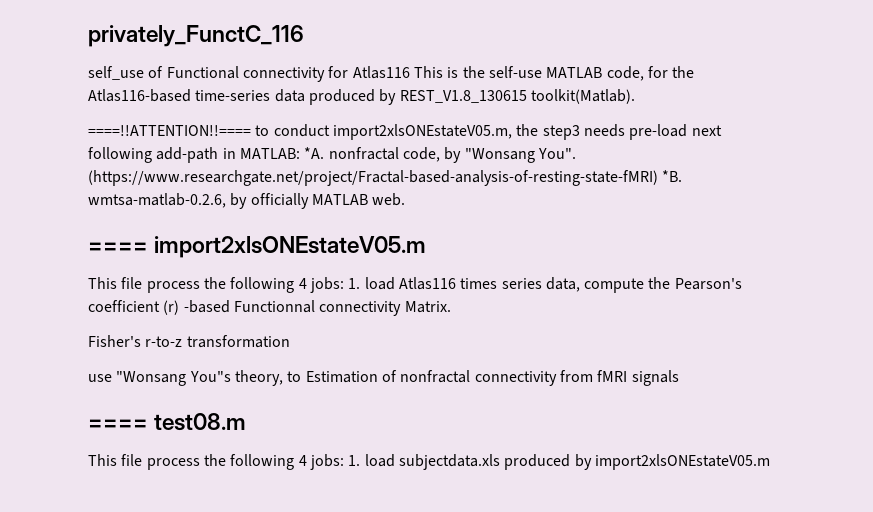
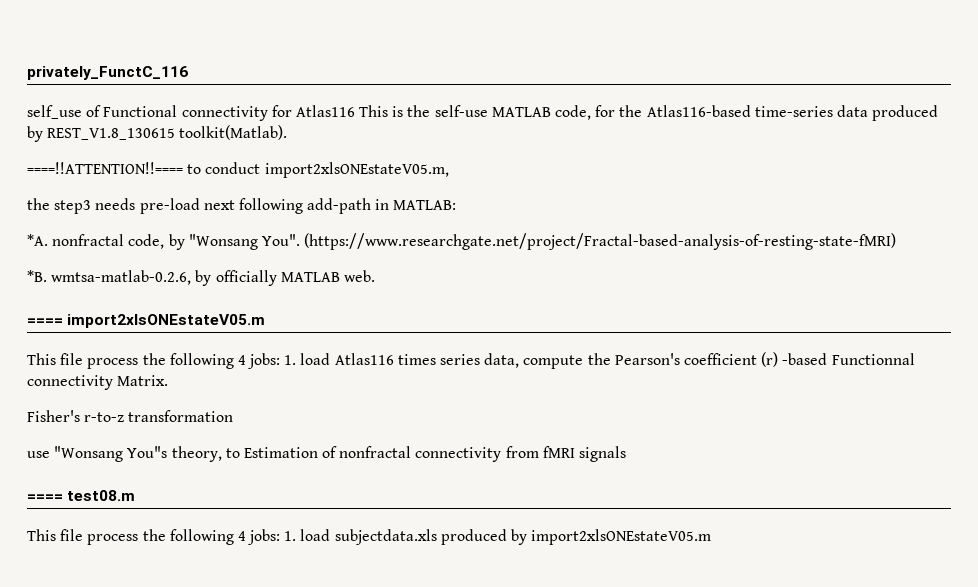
(512, 132) none -> (449, 170) //
(300, 153) none -> (457, 205) //
(658, 178) none -> (897, 241) //

